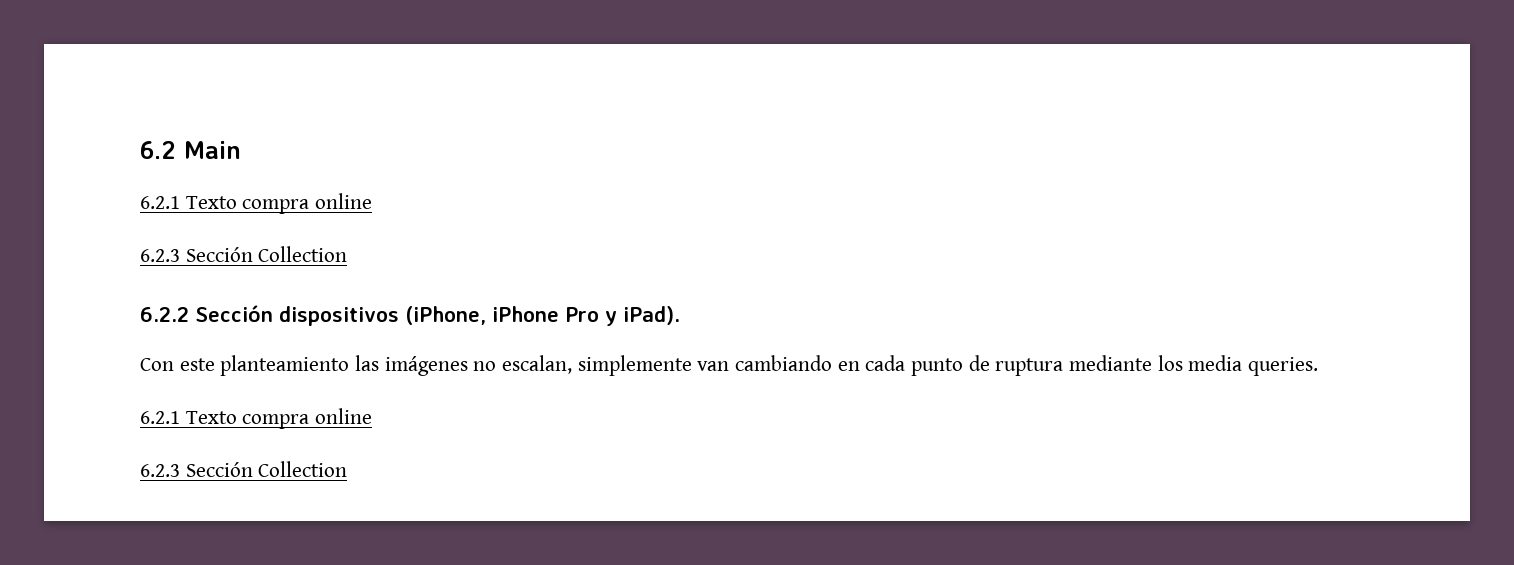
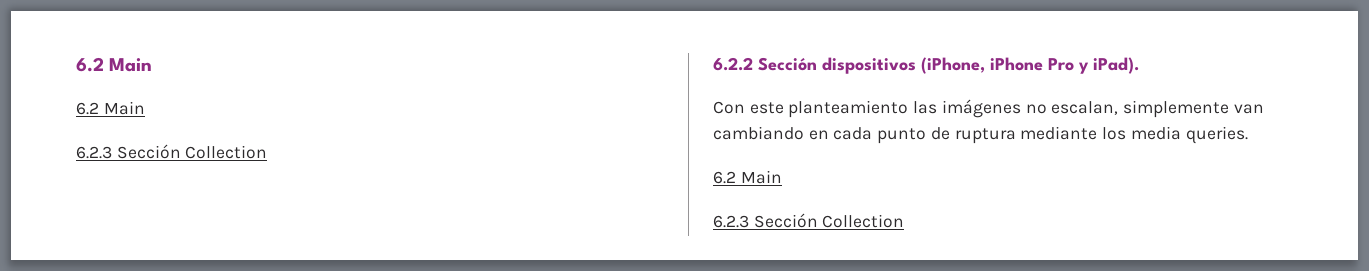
[140,141,241,159] [140,193,373,214] 6.2 Main // 6.2.1 Texto compra online -> [76,57,153,72] [76,101,145,115] 6.2 Main // 6.2 Main
[140,408,373,429] 6.2.1 Texto compra online -> [713,170,782,184] 6.2 Main

